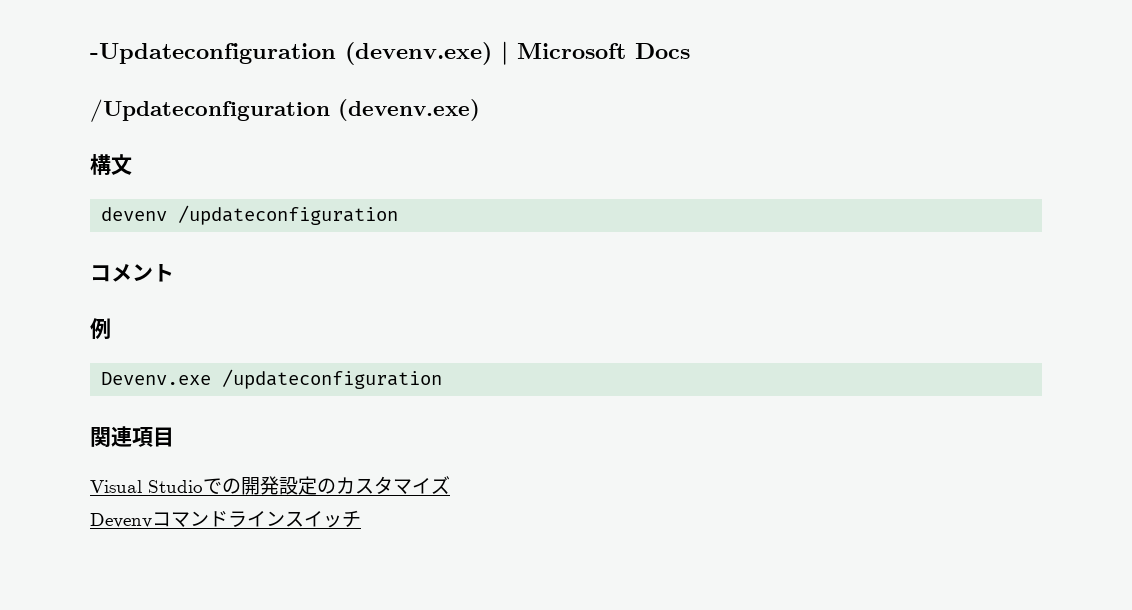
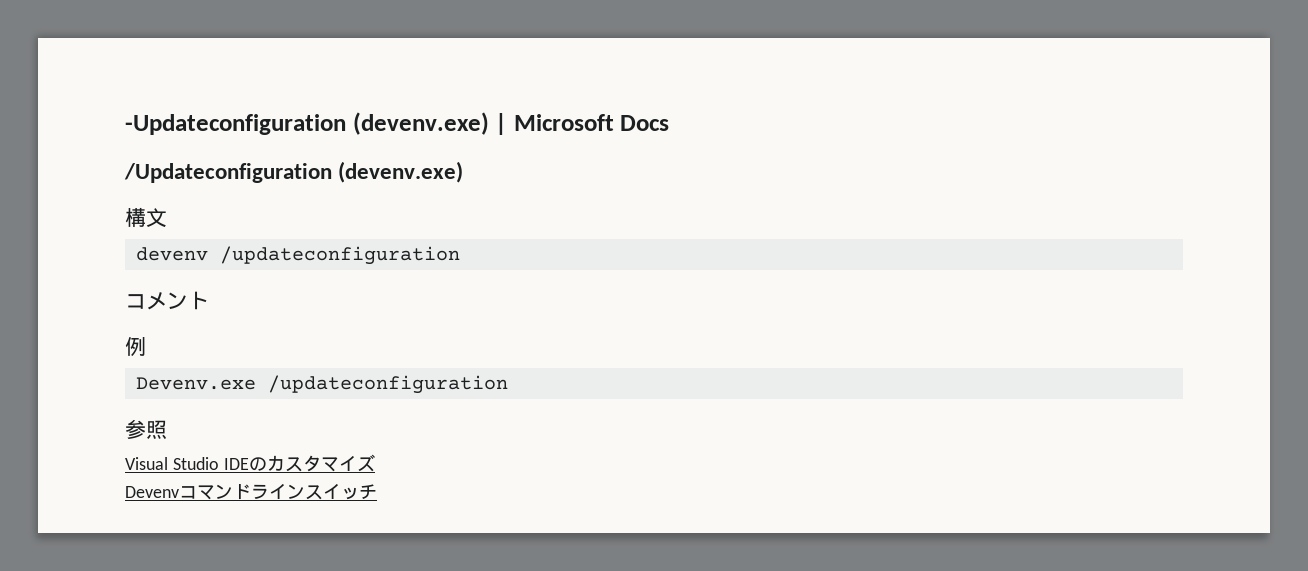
[90,426,174,447] 関連項目 -> [125,419,167,439] 参照
[203,476,317,495] での開発設定 -> [223,458,249,470] IDE

